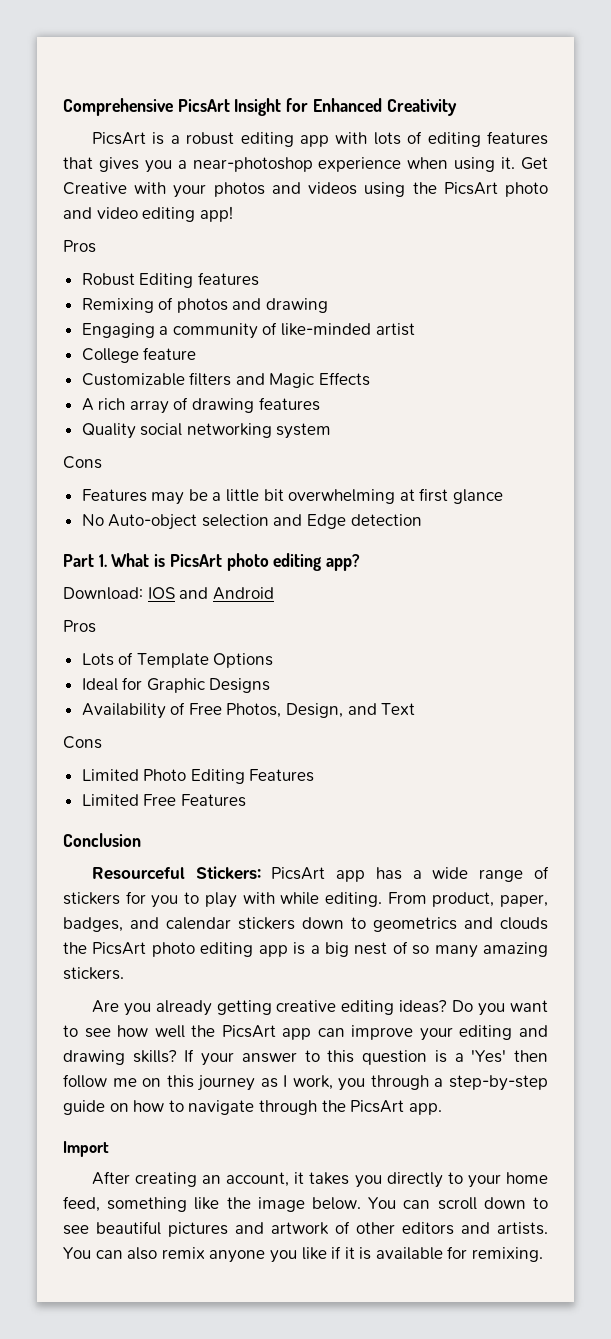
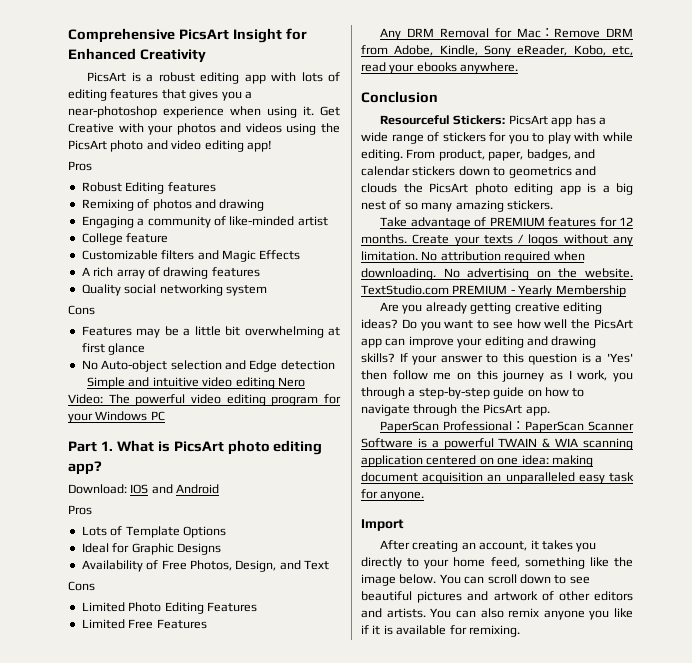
(422, 520) none -> [87,377,305,389] [68,394,341,406] [68,411,165,423] // Simple and intuitive video editing Nero Video: The powerful video editing program for your Windows PC
(246, 800) none -> [380,28,633,40] [361,45,633,57] [361,62,519,74] // Any DRM Removal for Mac：Remove DRM from Adobe, Kindle, Sony eReader, Kobo, etc, read your ebooks anywhere.
(124, 973) none -> [380,217,633,229] [361,234,633,246] [361,251,585,263] [361,268,633,280] [361,285,626,297] // Take advantage of PREMIUM features for 12 months. Create your texts / logos without any limitation. No attribution required when downloading. No advertising on the website. TextStudio.com PREMIUM - Yearly Membership
(442, 1109) none -> [380,421,634,433] [361,438,633,450] [361,455,593,467] [361,472,634,484] [361,489,425,501] // PaperScan Professional：PaperScan Scanner Software is a powerful TWAIN & WIA scanning application centered on one idea: making document acquisition an unparalleled easy task for anyone.

